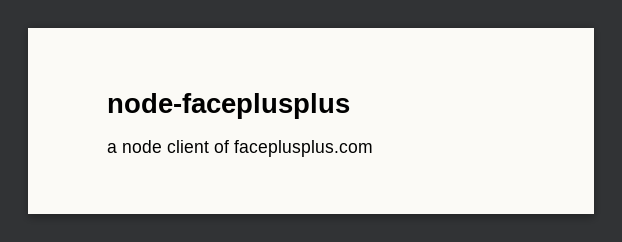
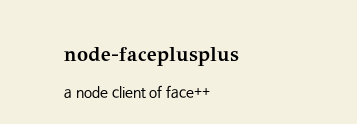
[234,140,373,157] faceplusplus.com -> [166,85,211,99] face++

